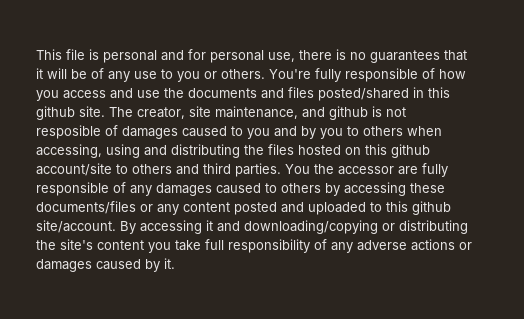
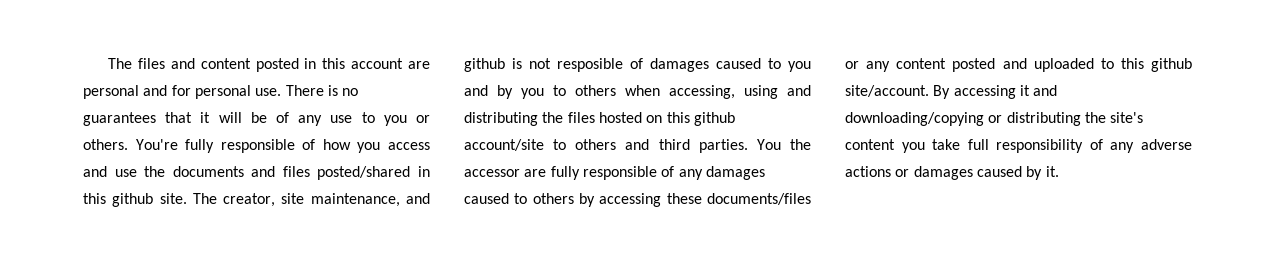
[36,49,99,60] This file is -> [107,58,431,72] The files and content posted in this account are
[268,50,332,62] use, there -> [255,85,324,96] use. There

